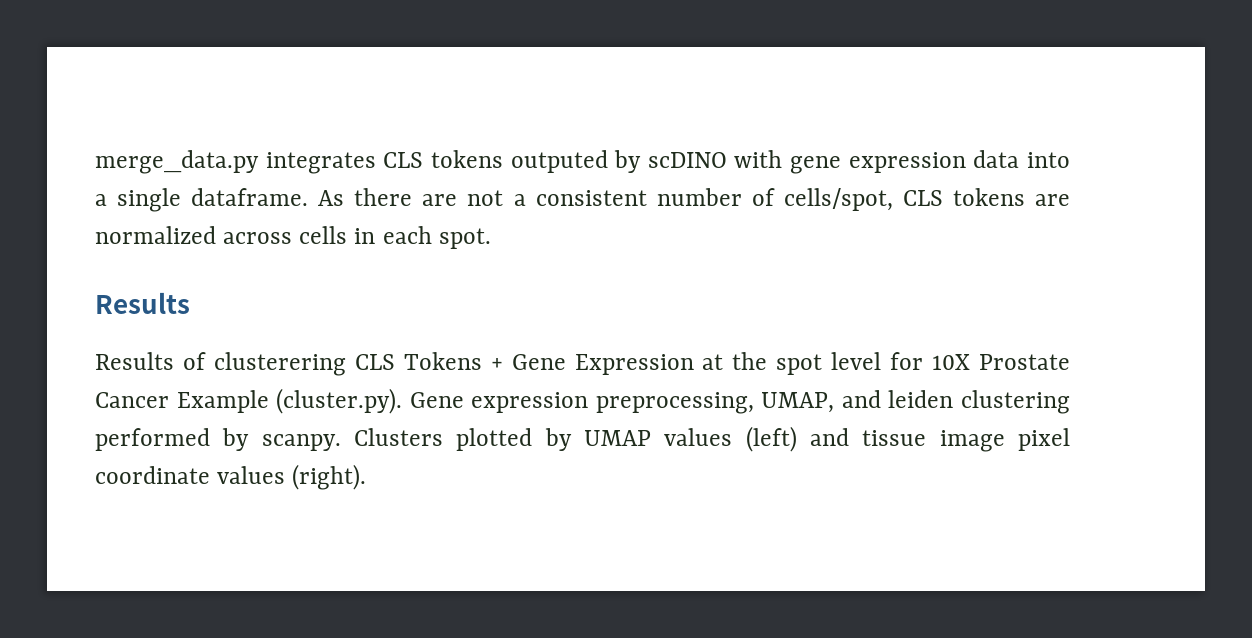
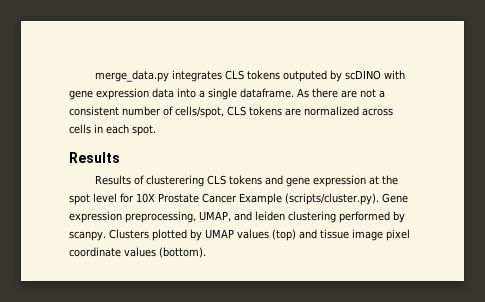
[403,352,694,375] Tokens + Gene Expression -> [229,175,367,187] tokens and gene expression
[276,388,403,414] (cluster.py). -> [285,193,379,205] (scripts/cluster.py).
[745,426,797,452] (left) -> [271,229,296,241] (top)
[292,464,367,490] (right). -> [159,247,206,258] (bottom).

